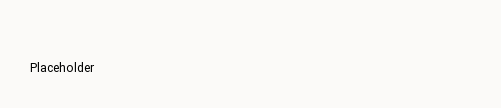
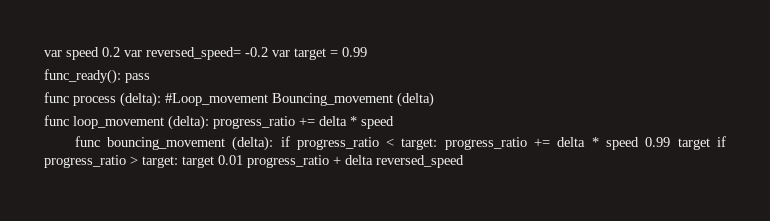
[30,62,95,72] Placeholder -> [44,47,367,60] [44,69,150,84] [44,92,434,107] [44,115,394,130] [74,136,727,151] [44,155,464,168] var speed 0.2 var reversed_speed= -0.2 var target = 0.99 // func_ready(): pass // func process (delta): #Loop_movement Bouncing_movement (delta) // func loop_movement (delta): progress_ratio += delta * speed // func bouncing_movement (delta): if progress_ratio < target: progress_ratio += delta * speed 0.99 target if progress_ratio > target: target 0.01 progress_ratio + delta reversed_speed

